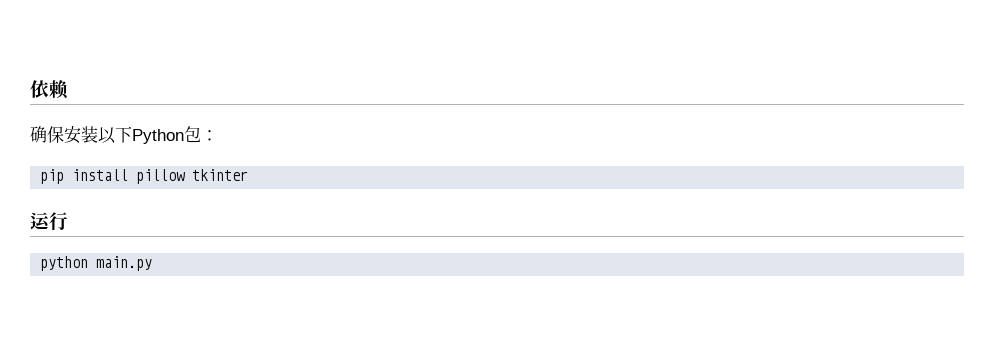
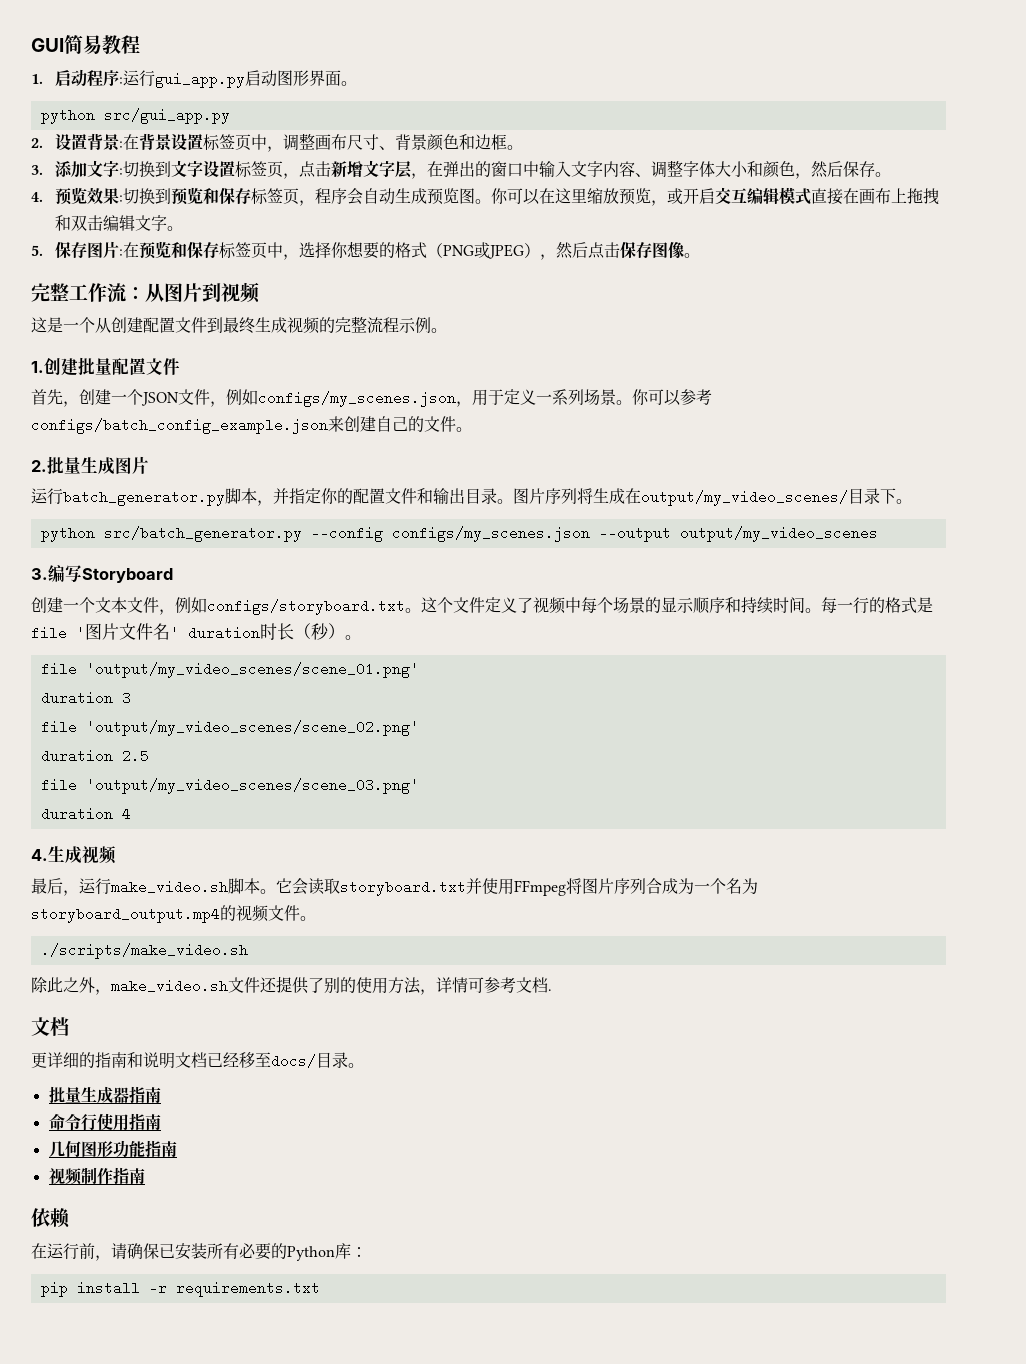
[30,80,69,99] [30,126,218,144] [40,169,249,184] [30,212,68,231] [40,256,153,271] 依赖 // 确保安装以下Python包： // pip install pillow tkinter // 运行 // python main.py -> [31,35,140,55] [31,69,358,88] [40,108,230,124] [31,133,524,152] [31,160,892,179] [31,187,940,206] [55,215,184,231] [31,241,701,260] [31,282,260,303] [31,316,447,334] [31,357,180,376] [31,389,712,407] [31,416,472,434] [31,456,149,475] [31,488,912,506] [40,526,878,542] [31,565,173,583] [31,597,933,615] [31,623,361,640] [40,662,419,678] [40,691,131,705] [40,720,419,736] [40,749,149,763] [40,778,419,794] [40,807,131,821] [31,846,117,864] [31,878,758,896] [31,905,316,923] [40,943,248,959] [31,976,552,995] [31,1017,69,1036] [31,1052,364,1069] [48,1086,161,1104] [48,1113,161,1131] [48,1140,177,1157] [48,1167,145,1185] [31,1208,70,1228] [31,1243,367,1261] [40,1281,320,1297] GUI简易教程 // 1.启动程序:运行gui_app.py启动图形界面。 // python src/gui_app.py // 2.设置背景:在背景设置标签页中，调整画布尺寸、背景颜色和边框。 // 3.添加文字:切换到文字设置标签页，点击新增文字层，在弹出的窗口中输入文字内容、调整字体大小和颜色，然后保存。 // 4.预览效果:切换到预览和保存标签页，程序会自动生成预览图。你可以在这里缩放预览，或开启交互编辑模式直接在画布上拖拽和双击编辑文字。 // 5.保存图片:在预览和保存标签页中，选择你想要的格式（PNG或JPEG），然后点击保存图像。 // 完整工作流：从图片到视频 // 这是一个从创建配置文件到最终生成视频的完整流程示例。 // 1.创建批量配置文件 // 首先，创建一个JSON文件，例如configs/my_scenes.json，用于定义一系列场景。你可以参考configs/batch_config_example.json来创建自己的文件。 // 2.批量生成图片 // 运行batch_generator.py脚本，并指定你的配置文件和输出目录。图片序列将生成在output/my_video_scenes/目录下。 // python src/batch_generator.py --config configs/my_scenes.json --output output/my_video_scenes // 3.编写Storyboard // 创建一个文本文件，例如configs/storyboard.txt。这个文件定义了视频中每个场景的显示顺序和持续时间。每一行的格式是file '图片文件名' duration时长（秒）。 // file 'output/my_video_scenes/scene_01.png' // duration 3 // file 'output/my_video_scenes/scene_02.png' // duration 2.5 // file 'output/my_video_scenes/scene_03.png' // duration 4 // 4.生成视频 // 最后，运行make_video.sh脚本。它会读取storyboard.txt并使用FFmpeg将图片序列合成为一个名为storyboard_output.mp4的视频文件。 // ./scripts/make_video.sh // 除此之外，make_video.sh文件还提供了别的使用方法，详情可参考文档. // 文档 // 更详细的指南和说明文档已经移至docs/目录。 // 批量生成器指南 // 命令行使用指南 // 几何图形功能指南 // 视频制作指南 // 依赖 // 在运行前，请确保已安装所有必要的Python库： // pip install -r requirements.txt

